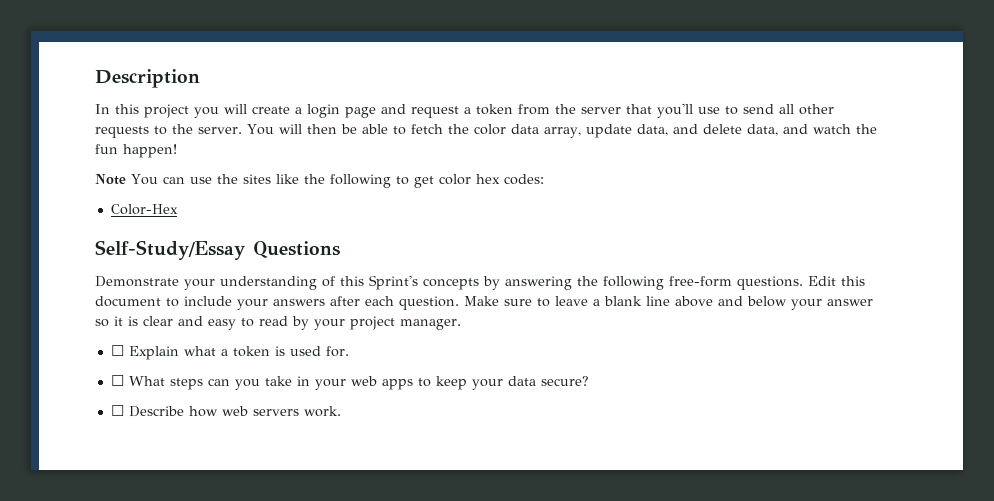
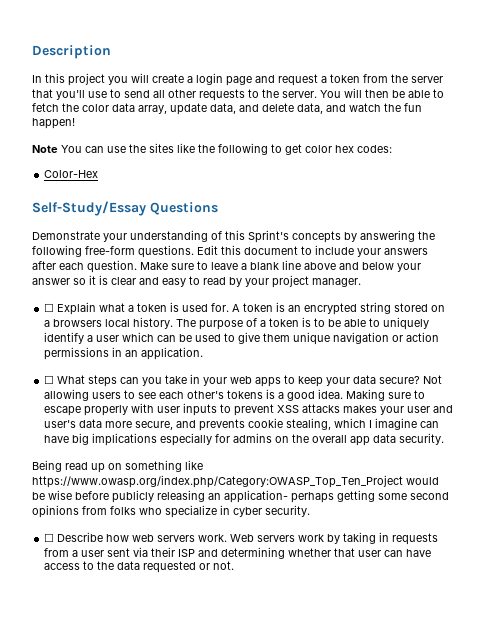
(349, 351) none -> [232,302,446,315] [44,317,430,330] [44,332,440,345] [44,347,204,360] A token is an encrypted string stored on a browsers local history. The purpose of a token is to be able to uniquely identify a user which can be used to give them unique navigation or action permissions in an application.
(589, 381) none -> [423,375,443,384] [44,389,426,401] [44,403,454,416] [44,418,440,431] [44,433,445,446] [32,460,203,473] [32,475,439,488] [32,490,449,503] [32,505,310,518] Not allowing users to see each other's tokens is a good idea. Making sure to escape properly with user inputs to prevent XSS attacks makes your user and user's data more secure, and prevents cookie stealing, which I imagine can have big implications especially for admins on the overall app data security. // Being read up on something like https://www.owasp.org/index.php/Category:OWASP_Top_Ten_Project would be wise before publicly releasing an application- perhaps getting some second opinions from folks who specialize in cyber security.
(341, 411) none -> [230,532,439,545] [44,547,432,559] [44,561,235,573] Web servers work by taking in requests from a user sent via their ISP and determining whether that user can have access to the data requested or not.

